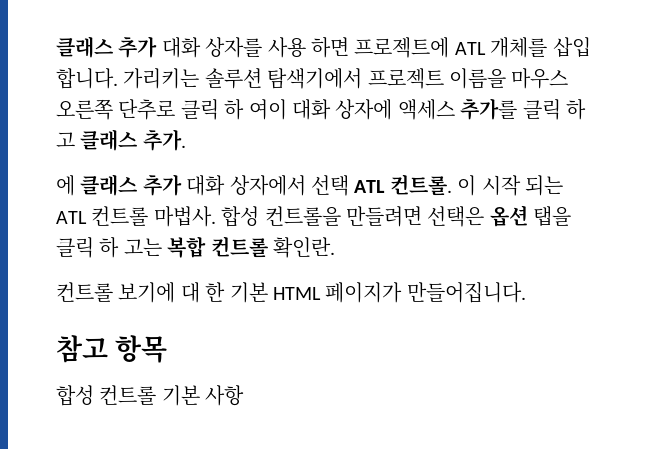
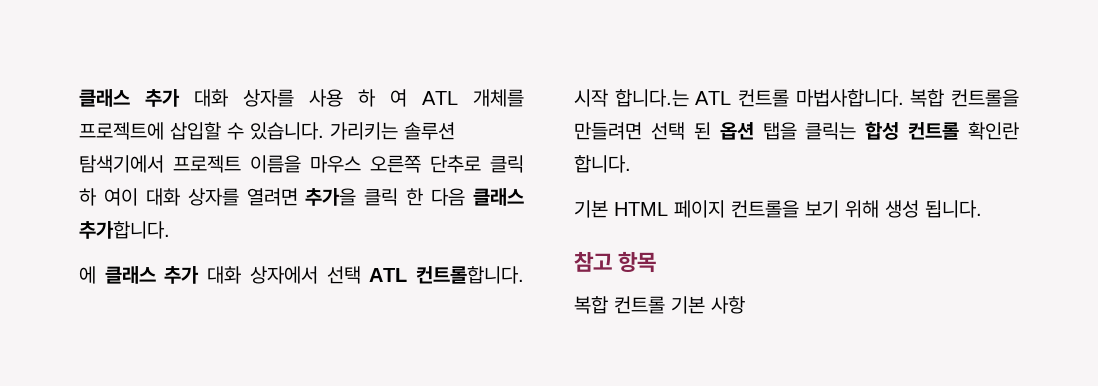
[311,37,591,58] [56,68,118,89] 하면 프로젝트에 ATL 개체를 삽입 합니다. -> [358,89,524,107] [79,122,324,140] 하 여 ATL 개체를 프로젝트에 삽입할 수 있습니다.
[335,98,586,120] [56,129,186,151] 상자에 액세스 추가를 클릭 하 고 클래스 추가. -> [187,188,525,206] [79,221,170,239] 상자를 열려면 추가을 클릭 한 다음 클래스 추가합니다.
[389,174,563,196] [56,205,572,227] [56,236,335,258] [56,282,526,303] 컨트롤. 이 시작 되는 ATL 컨트롤 마법사. 합성 컨트롤을 만들려면 선택은 옵션 탭을 클릭 하 고는 복합 컨트롤 확인란. // 컨트롤 보기에 대 한 기본 HTML 페이지가 만들어집니다. -> [416,266,524,284] [574,89,1019,107] [574,121,1019,140] [574,155,631,173] [574,200,982,218] 컨트롤합니다. 시작 합니다.는 ATL 컨트롤 마법사합니다. 복합 컨트롤을 만들려면 선택 된 옵션 탭을 클릭는 합성 컨트롤 확인란 합니다. // 기본 HTML 페이지 컨트롤을 보기 위해 생성 됩니다.
[56,385,94,406] 합성 -> [574,296,608,314] 복합

